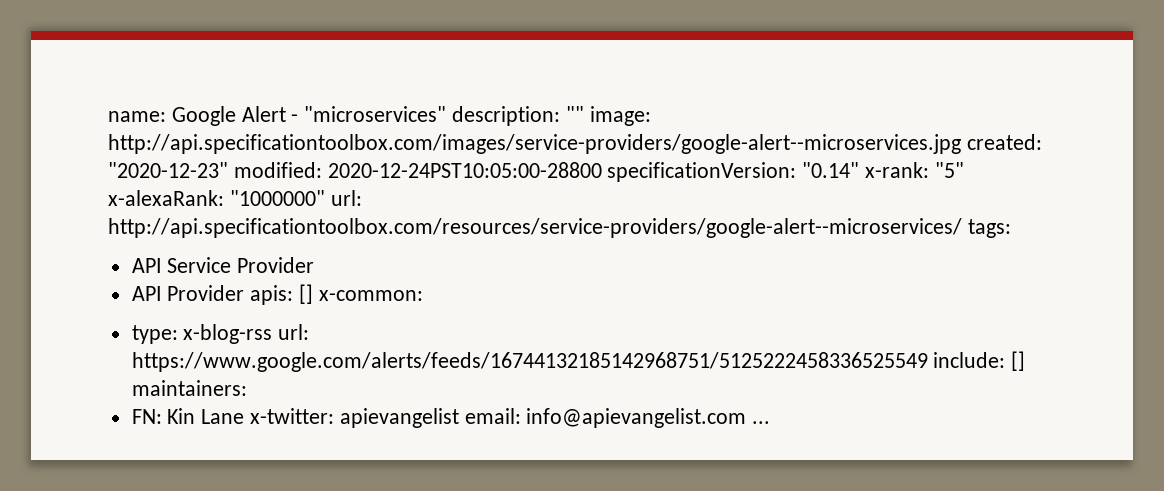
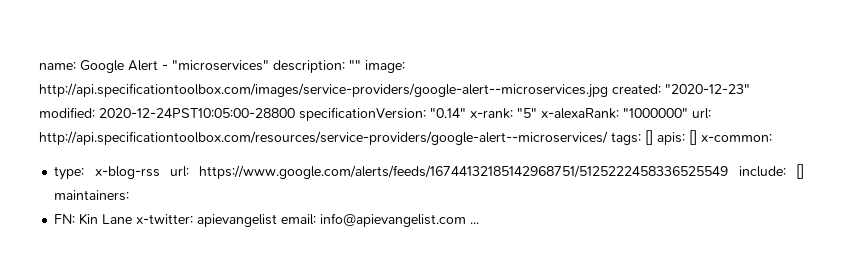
[131,257,315,273] [131,285,245,301] // API Service Provider // API Provider -> [645,130,653,145] []

